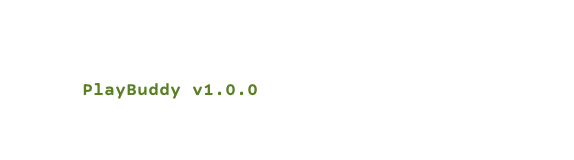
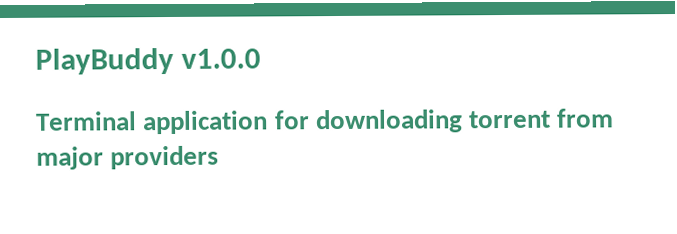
(258, 89) none -> [35,108,615,135] [36,145,220,170] // Terminal application for downloading torrent from major providers

